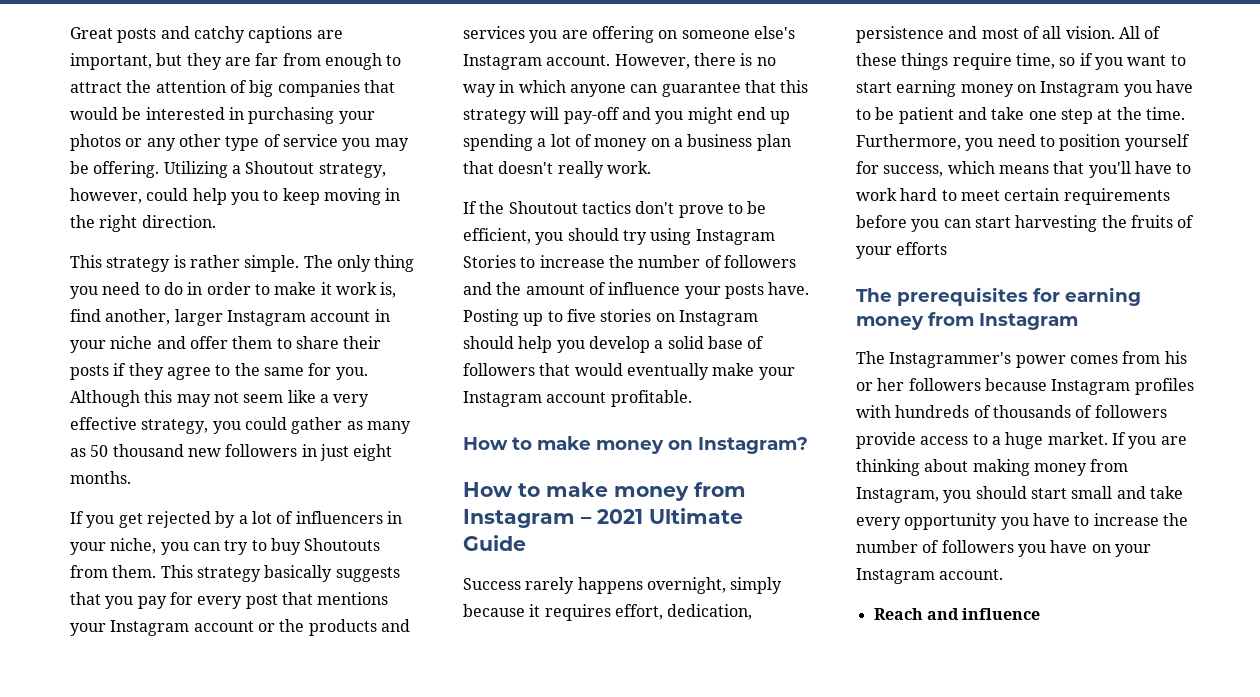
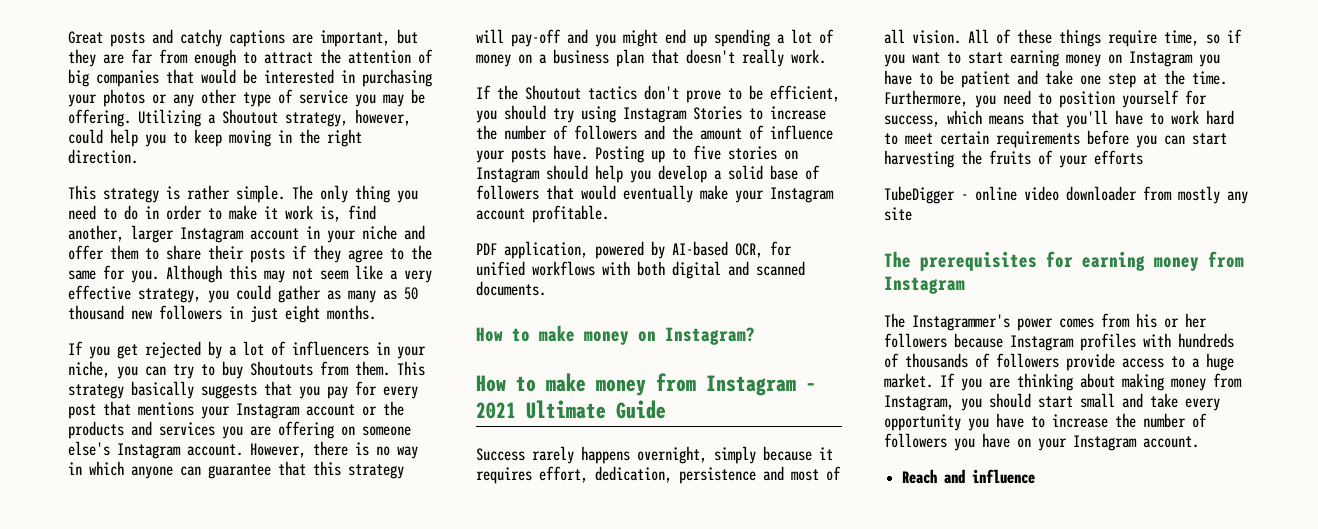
(692, 398) none -> [476,241,792,259] [476,261,805,279] [476,281,546,296] // PDF application, powered by AI-based OCR, for unified workflows with both digital and scanned documents.
(948, 248) none -> [884,186,1248,204] [884,207,912,221] // TubeDigger - online video downloader from mostly any site

